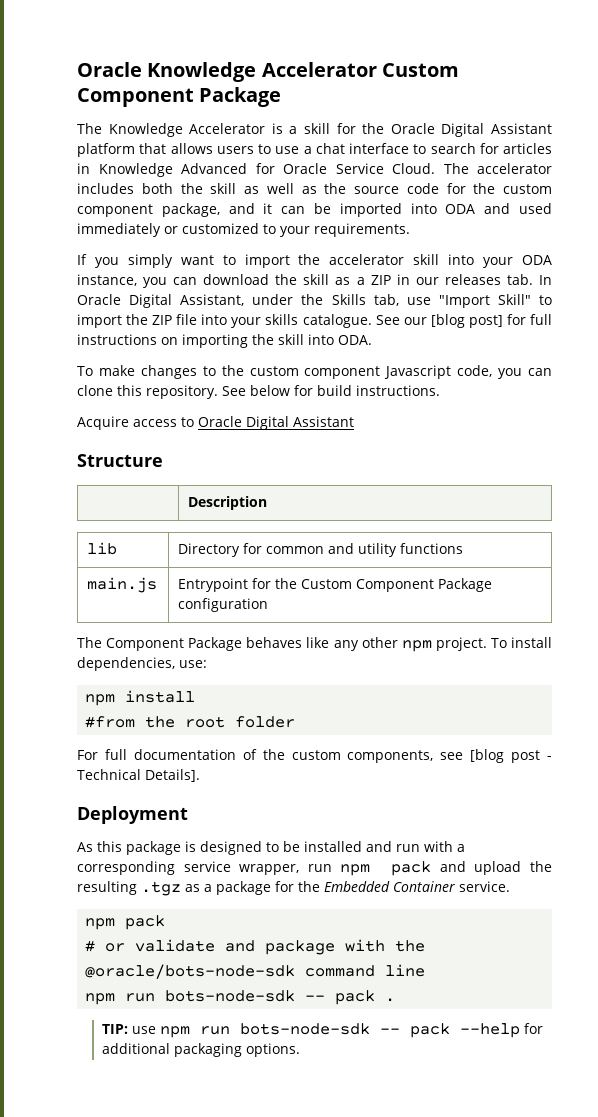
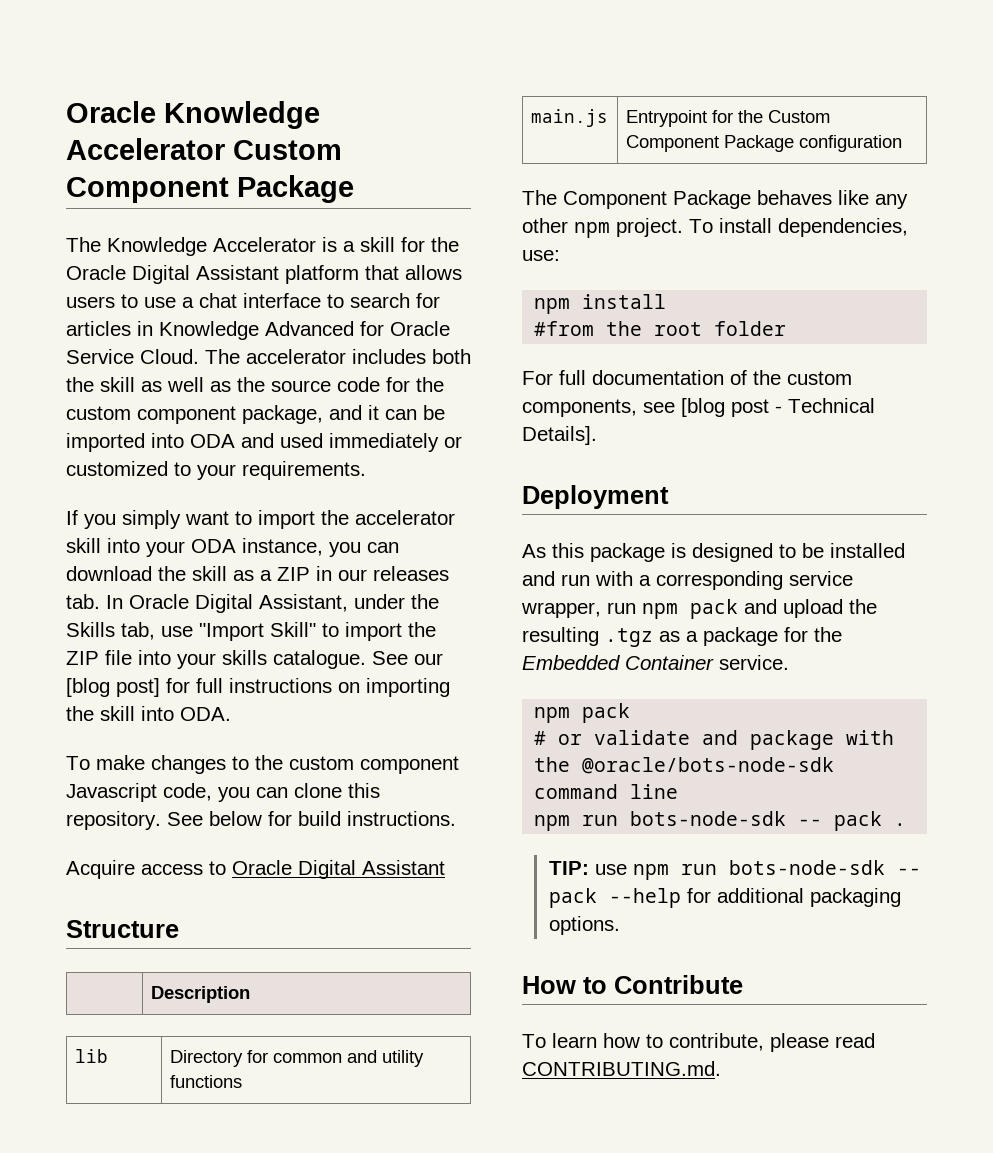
(300, 1050) none -> [522,975,743,994] [522,1033,875,1052] [522,1061,721,1076] // How to Contribute // To learn how to contribute, please read CONTRIBUTING.md.

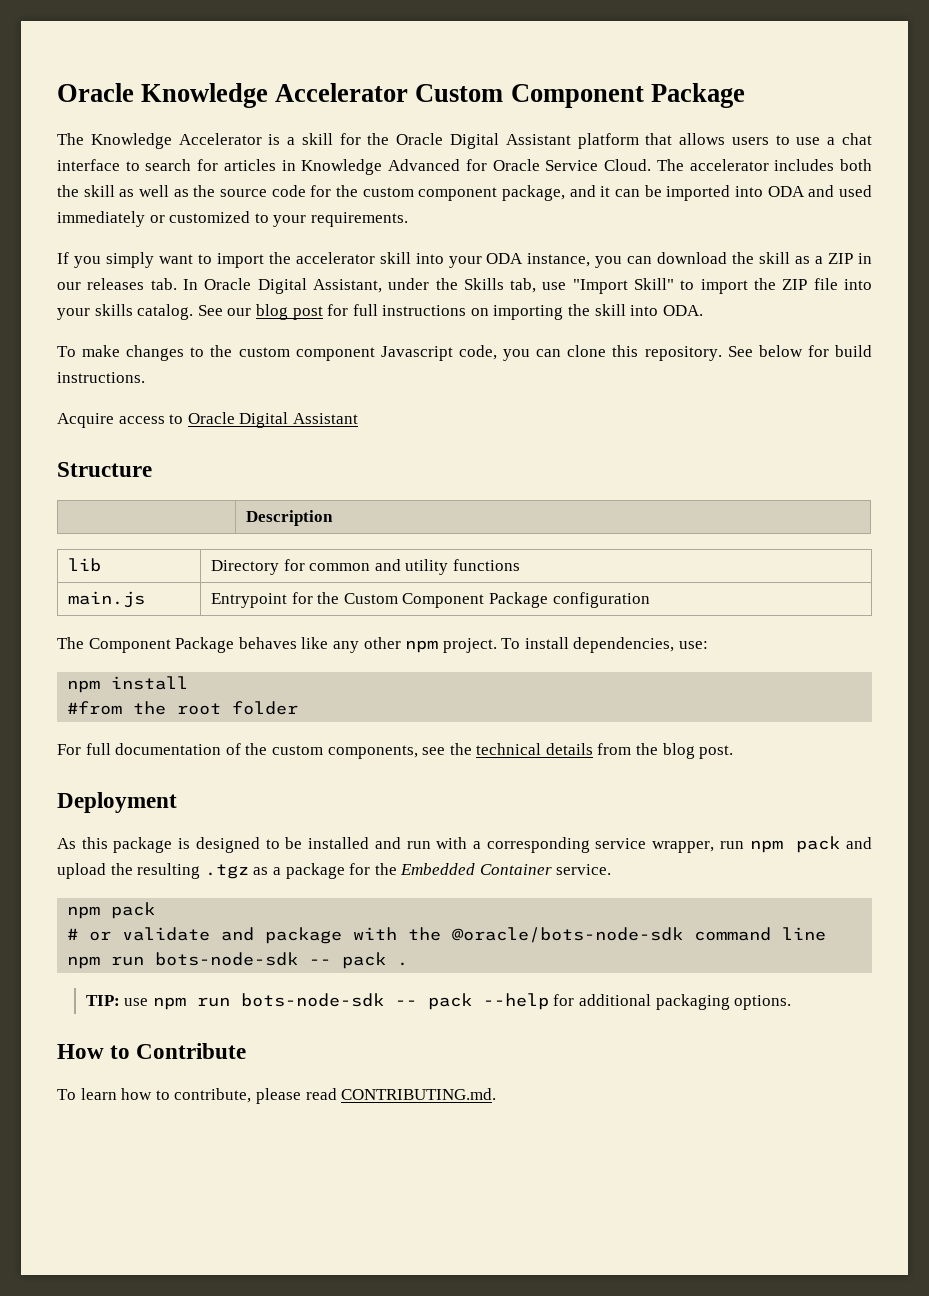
[273,650,366,669] catalogue. -> [137,304,194,320] catalog.
[66,678,160,697] [blog post] -> [255,304,323,320] blog post
[681,398,875,417] [522,426,597,445] [blog post - Technical Details]. -> [449,743,734,759] the technical details from the blog post.

